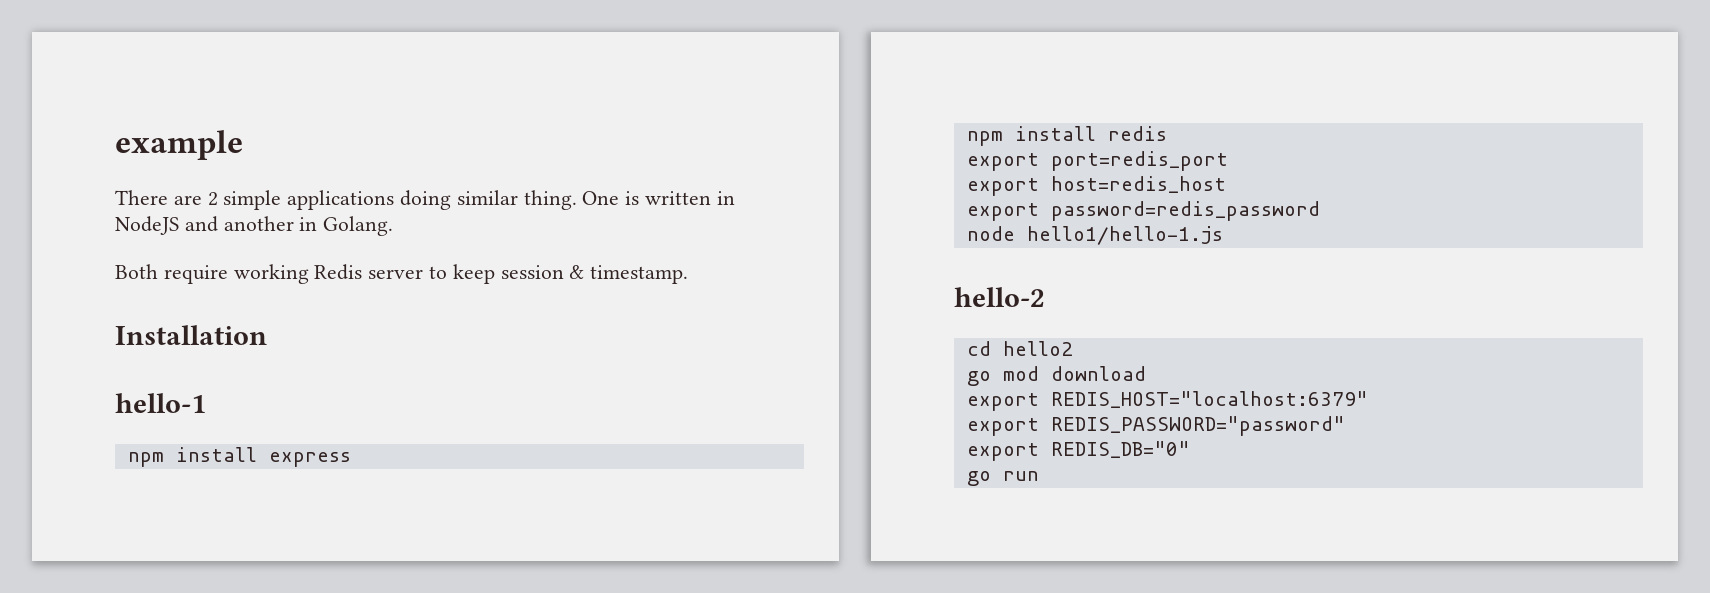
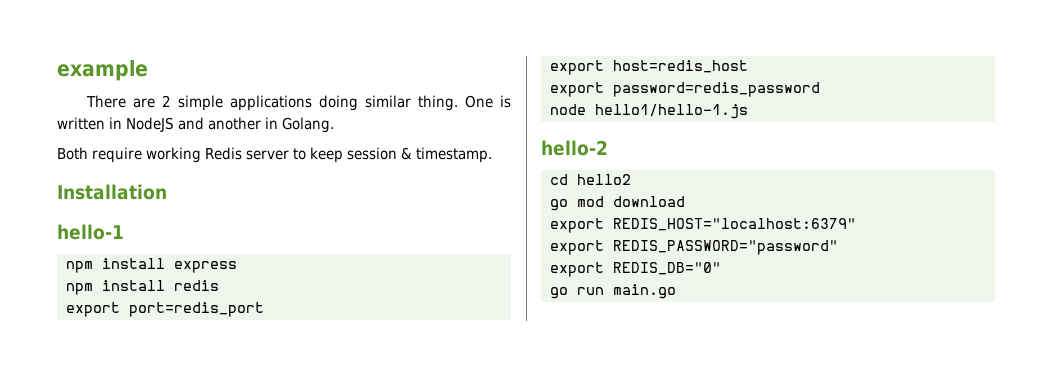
(1039, 476) none -> [613,284,676,299] main.go

